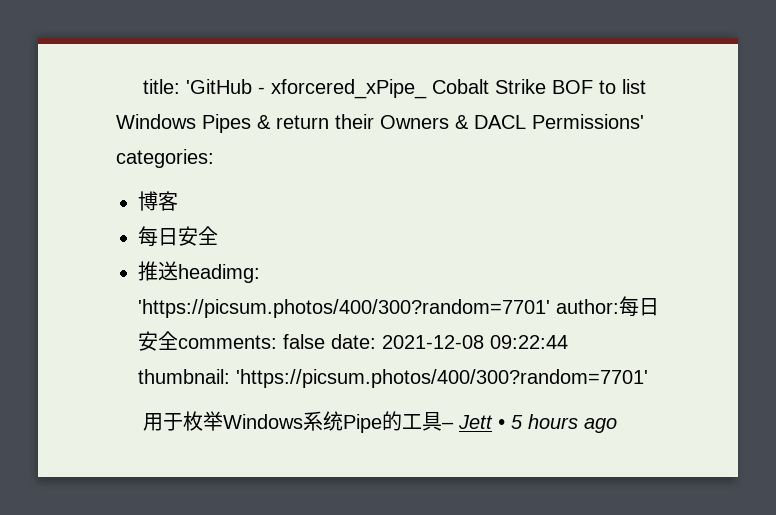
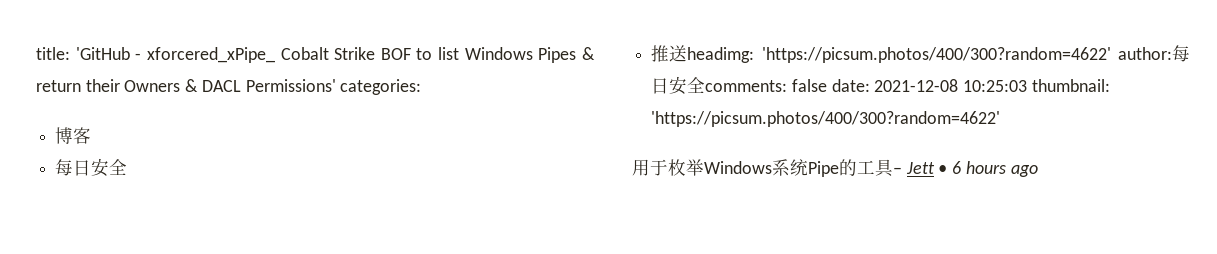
[138,299,550,318] 'https://picsum.photos/400/300?random=7701' -> [761,47,1111,63] 'https://picsum.photos/400/300?random=4622'
[490,335,568,349] [138,369,648,388] 09:22:44 thumbnail: 'https://picsum.photos/400/300?random=7701' -> [963,79,1110,92] [651,111,1001,127] 10:25:03 thumbnail: 'https://picsum.photos/400/300?random=4622'
[510,415,523,429] 5 -> [952,161,962,174] 6

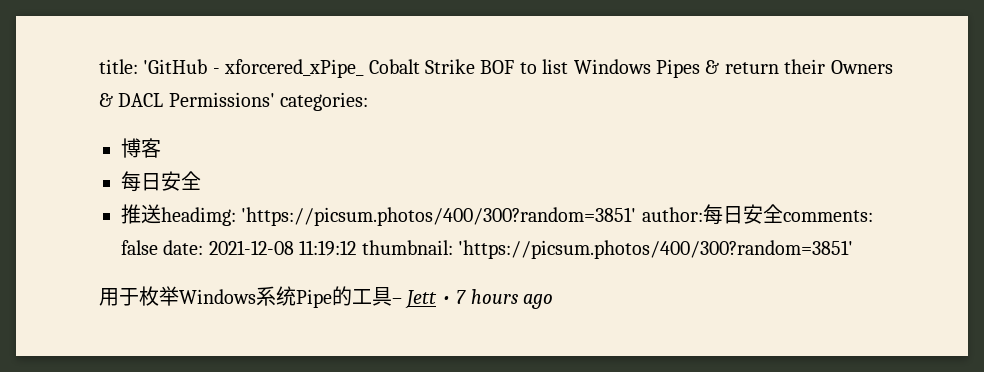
[761,47,1111,63] 'https://picsum.photos/400/300?random=4622' -> [241,207,637,226] 'https://picsum.photos/400/300?random=3851'
[963,79,1110,92] [651,111,1001,127] 10:25:03 thumbnail: 'https://picsum.photos/400/300?random=4622' -> [299,240,853,259] 11:19:12 thumbnail: 'https://picsum.photos/400/300?random=3851'
[952,161,962,174] 6 -> [456,290,467,304] 7

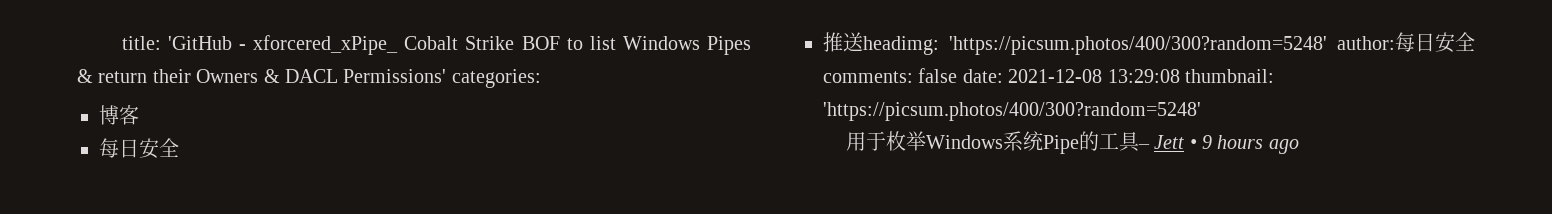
[241,207,637,226] 'https://picsum.photos/400/300?random=3851' -> [949,36,1327,55] 'https://picsum.photos/400/300?random=5248'
[299,240,853,259] 11:19:12 thumbnail: 'https://picsum.photos/400/300?random=3851' -> [1107,69,1274,83] [823,102,1201,121] 13:29:08 thumbnail: 'https://picsum.photos/400/300?random=5248'
[456,290,467,304] 7 -> [1201,135,1212,149] 9

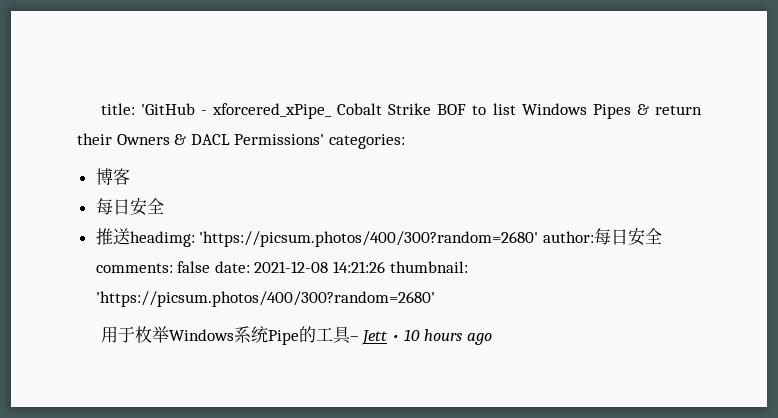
[949,36,1327,55] 'https://picsum.photos/400/300?random=5248' -> [199,231,539,247] 'https://picsum.photos/400/300?random=2680'
[1107,69,1274,83] [823,102,1201,121] 13:29:08 thumbnail: 'https://picsum.photos/400/300?random=5248' -> [333,261,468,273] [95,291,435,307] 14:21:26 thumbnail: 'https://picsum.photos/400/300?random=2680'
[1201,135,1212,149] 9 -> [404,329,421,341] 10

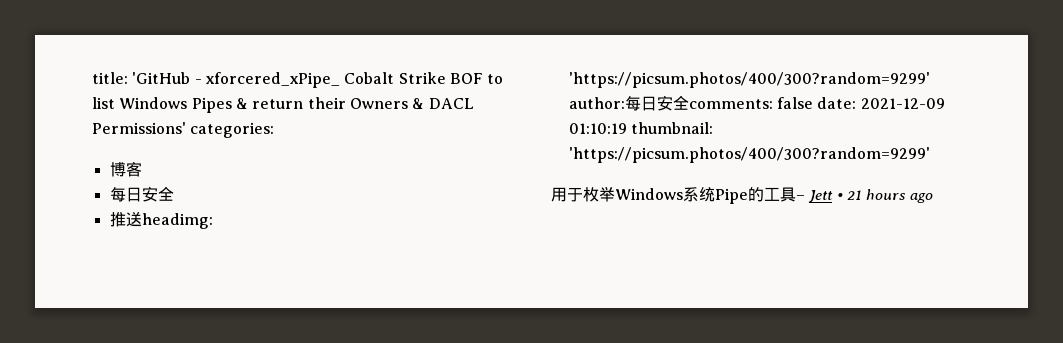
[199,231,539,247] 'https://picsum.photos/400/300?random=2680' -> [568,72,930,88] 'https://picsum.photos/400/300?random=9299'
[254,261,468,273] [95,291,435,307] 2021-12-08 14:21:26 thumbnail: 'https://picsum.photos/400/300?random=2680' -> [860,98,945,109] [568,122,713,134] [568,147,930,163] 2021-12-09 01:10:19 thumbnail: 'https://picsum.photos/400/300?random=9299'
[404,329,421,341] 10 -> [846,190,862,200] 21

